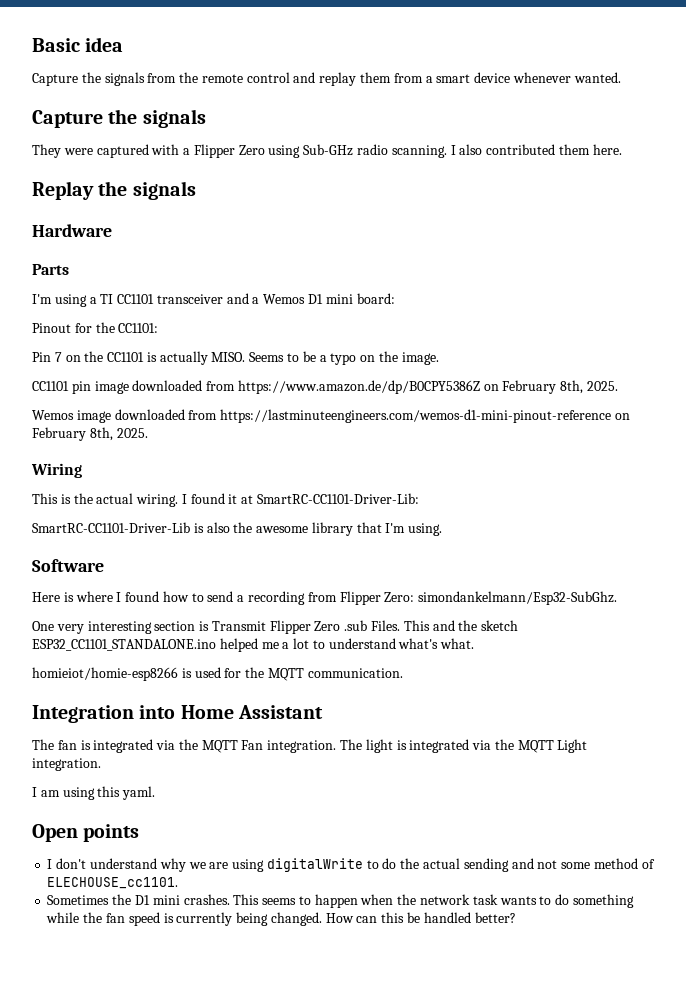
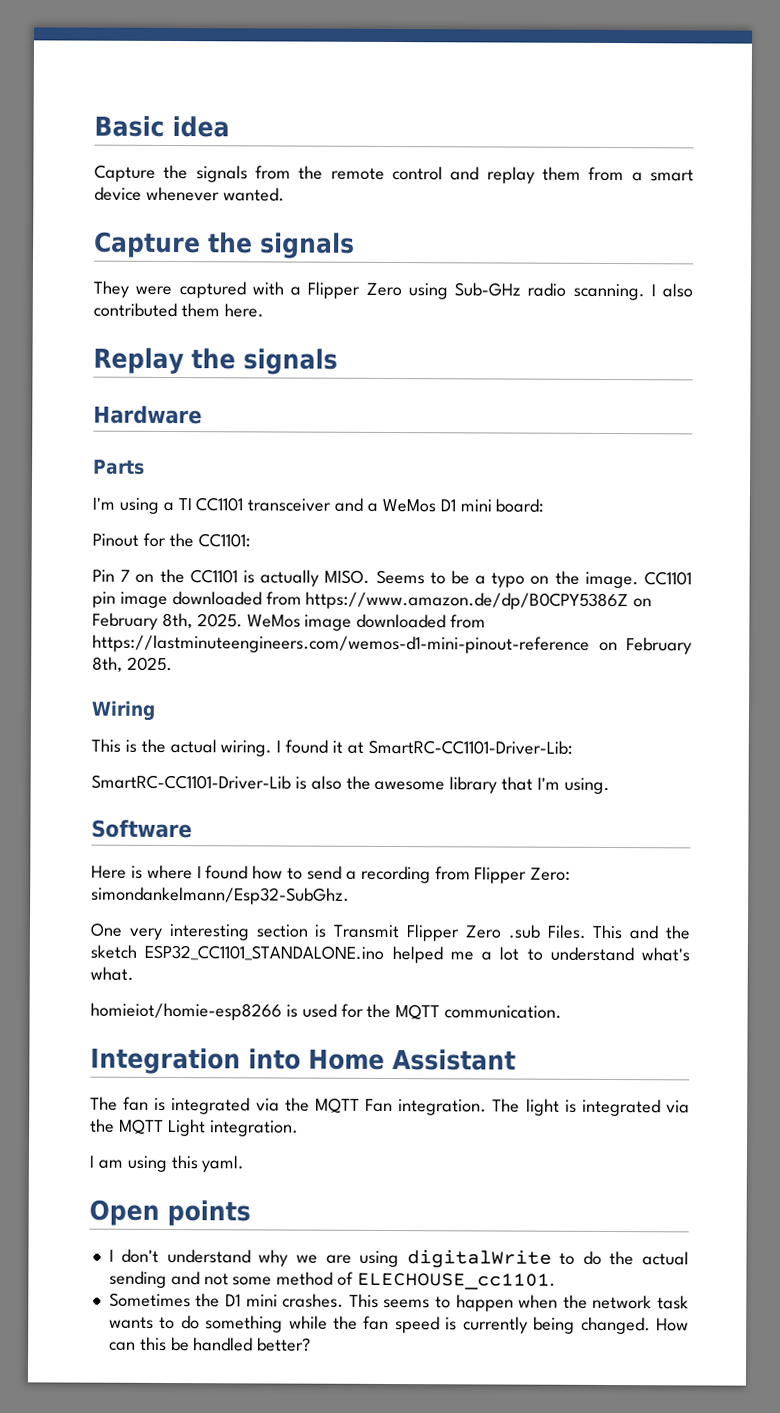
[263,294,306,304] Wemos -> [381,498,436,513] WeMos
(439, 358) // -> (639, 580) none
[32,410,74,420] // Wemos -> [246,614,301,628] WeMos

